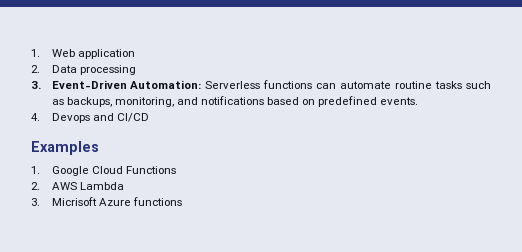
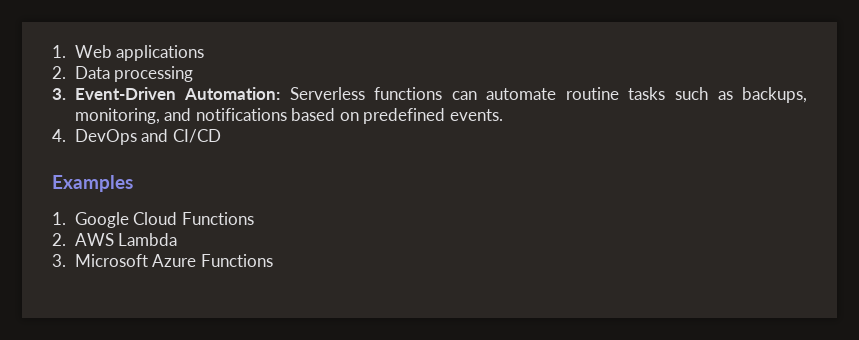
[77,49,135,59] application -> [116,45,205,61] applications
[51,113,90,123] Devops -> [74,129,137,145] DevOps
[51,197,182,206] Micrisoft Azure functions -> [74,254,273,267] Microsoft Azure Functions

